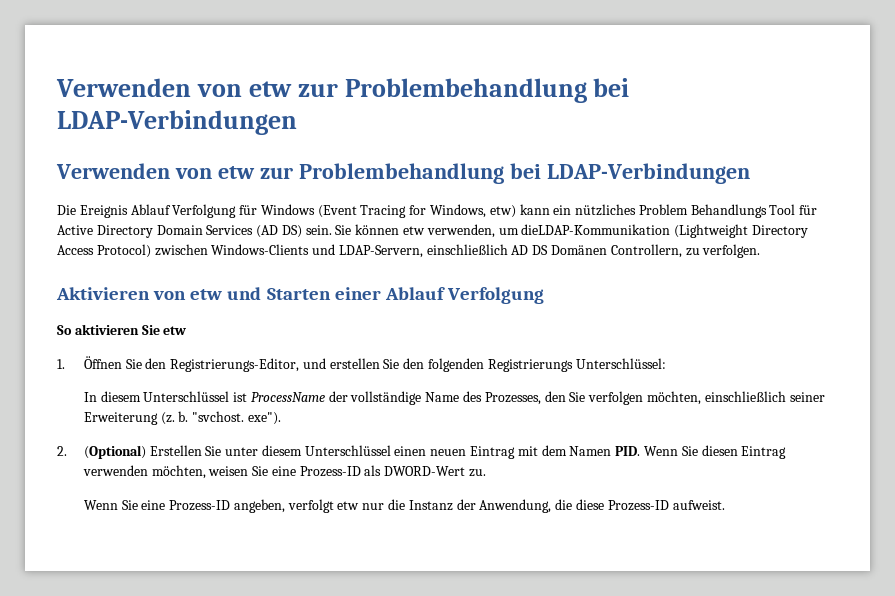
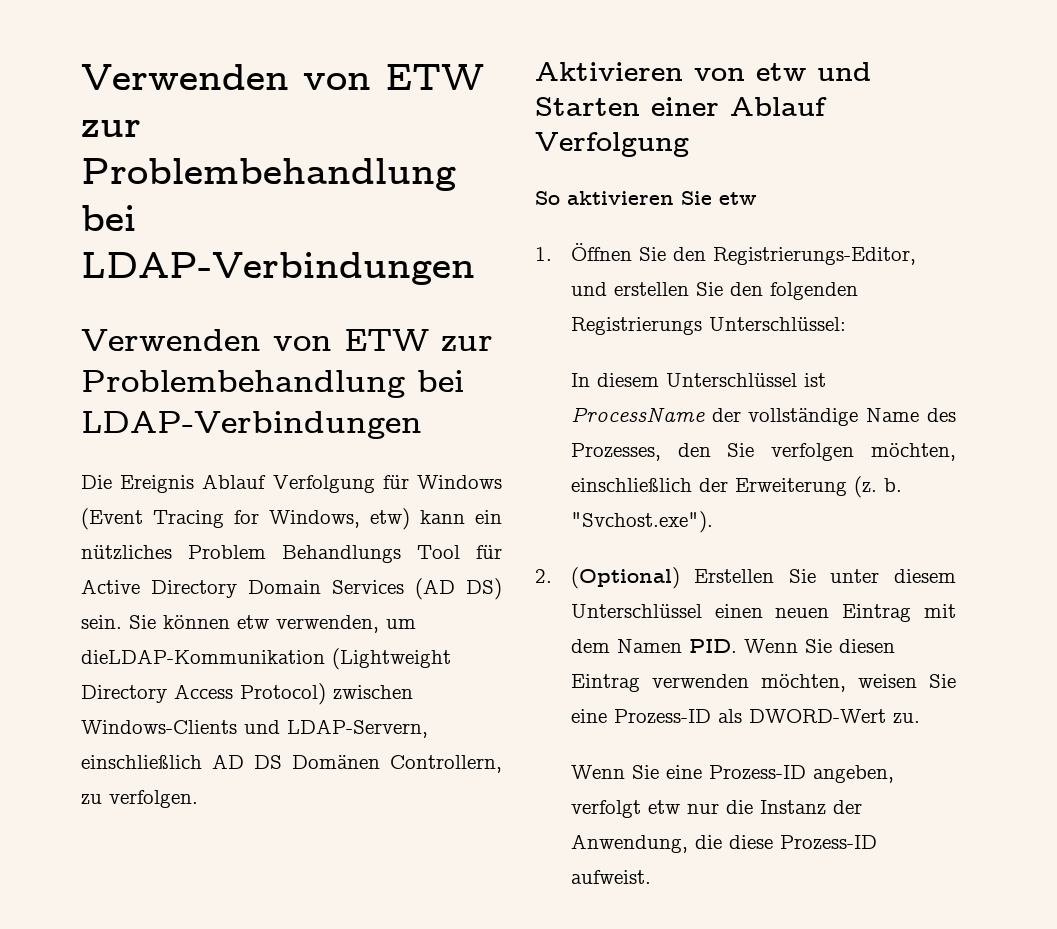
[56,78,292,97] Verwenden von etw -> [81,64,484,90] Verwenden von ETW
[217,166,255,179] etw -> [344,329,429,351] ETW
[789,392,825,402] seiner -> [698,478,728,492] der
[192,411,281,425] "svchost. exe"). -> [570,511,713,533] "Svchost.exe").

